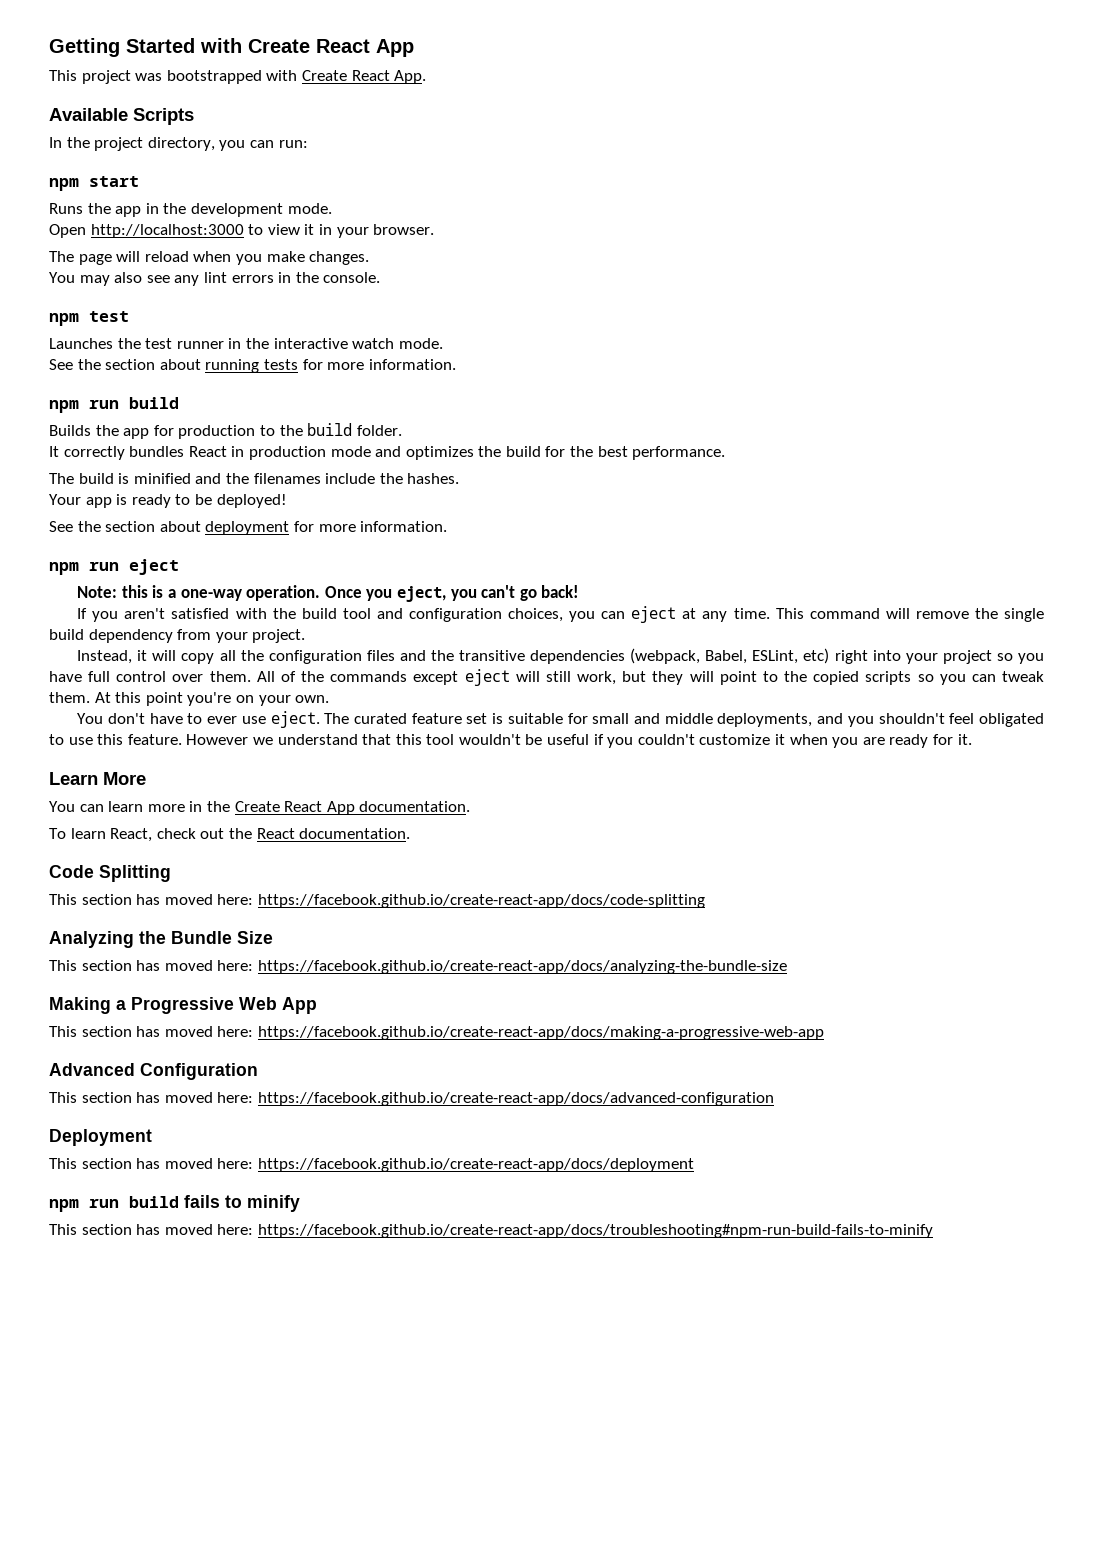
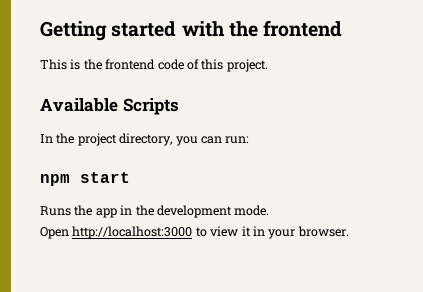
[126,38,414,57] [49,70,427,84] Started with Create React App // This project was bootstrapped with Create React App. -> [111,20,343,37] [40,59,268,72] started with the frontend // This is the frontend code of this project.
[49,251,370,265] [49,272,381,286] [49,311,129,326] [49,338,443,349] [49,359,456,373] [49,397,179,413] [49,423,402,439] [49,446,726,460] [49,473,460,484] [49,494,287,508] [49,521,448,535] [49,559,179,575] [77,585,580,602] [77,606,1044,623] [49,629,306,643] [77,648,1044,664] [49,669,1044,686] [49,692,330,706] [77,711,1044,728] [49,734,972,748] [49,772,146,785] [49,801,471,815] [49,828,411,842] [49,865,171,882] [49,894,705,908] [49,931,273,948] [49,960,787,974] [49,997,317,1014] [49,1026,824,1040] [49,1063,258,1080] [49,1092,774,1106] [49,1129,152,1146] [49,1158,694,1172] [49,1195,300,1212] [49,1224,933,1238] // The page will reload when you make changes. // You may also see any lint errors in the console. // npm test // Launches the test runner in the interactive watch mode. // See the section about running tests for more information. // npm run build // Builds the app for production to the build folder. // It correctly bundles React in production mode and optimizes the build for the best performance. // The build is minified and the filenames include the hashes. // Your app is ready to be deployed! // See the section about deployment for more information. // npm run eject // Note: this is a one-way operation. Once you eject, you can't go back! // If you aren't satisfied with the build tool and configuration choices, you can eject at any time. This command will remove the single build dependency from your project. // Instead, it will copy all the configuration files and the transitive dependencies (webpack, Babel, ESLint, etc) right into your project so you have full control over them. All of the commands except eject will still work, but they will point to the copied scripts so you can tweak them. At this point you're on your own. // You don't have to ever use eject. The curated feature set is suitable for small and middle deployments, and you shouldn't feel obligated to use this feature. However we understand that this tool wouldn't be useful if you couldn't customize it when you are ready for it. // Learn More // You can learn more in the Create React App documentation. // To learn React, check out the React documentation. // Code Splitting // This section has moved here: https://facebook.github.io/create-react-app/docs/code-splitting // Analyzing the Bundle Size // This section has moved here: https://facebook.github.io/create-react-app/docs/analyzing-the-bundle-size // Making a Progressive Web App // This section has moved here: https://facebook.github.io/create-react-app/docs/making-a-progressive-web-app // Advanced Configuration // This section has moved here: https://facebook.github.io/create-react-app/docs/advanced-configuration // Deployment // This section has moved here: https://facebook.github.io/create-react-app/docs/deployment // npm run build fails to minify // This section has moved here: https://facebook.github.io/create-react-app/docs/troubleshooting#npm-run-build-fails-to-minify -> (349, 231) none

